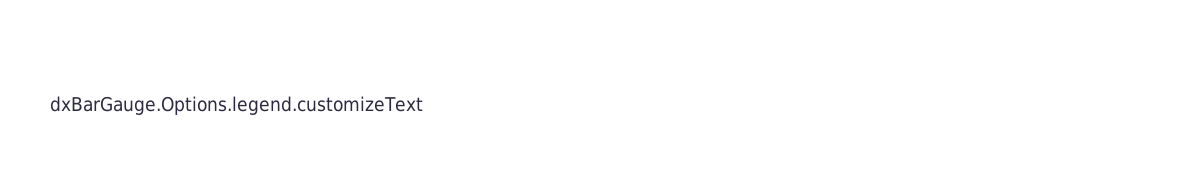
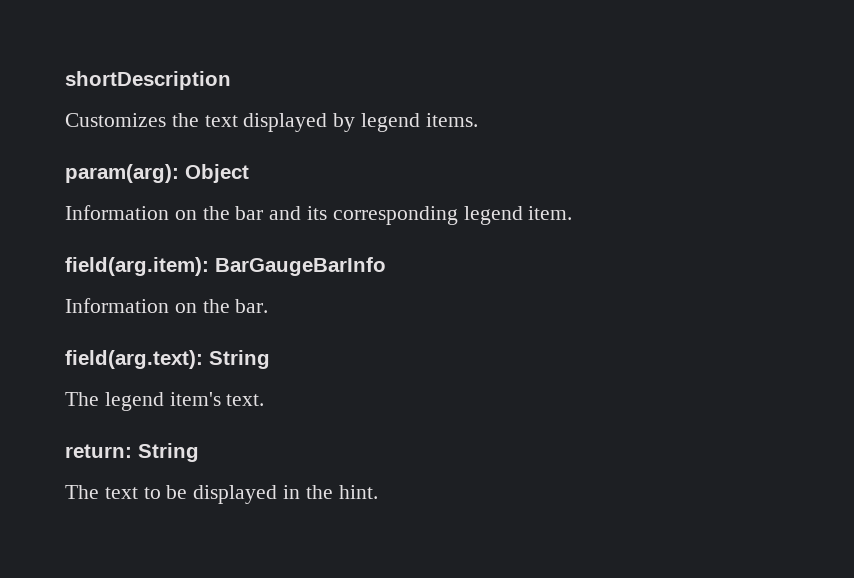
[50,96,423,115] dxBarGauge.Options.legend.customizeText -> [65,71,231,90] [65,113,478,132] [65,164,249,183] [65,205,573,225] [65,257,386,276] [65,298,269,313] [65,350,270,369] [65,392,265,411] [65,443,199,462] [65,485,378,504] shortDescription // Customizes the text displayed by legend items. // param(arg): Object // Information on the bar and its corresponding legend item. // field(arg.item): BarGaugeBarInfo // Information on the bar. // field(arg.text): String // The legend item's text. // return: String // The text to be displayed in the hint.

